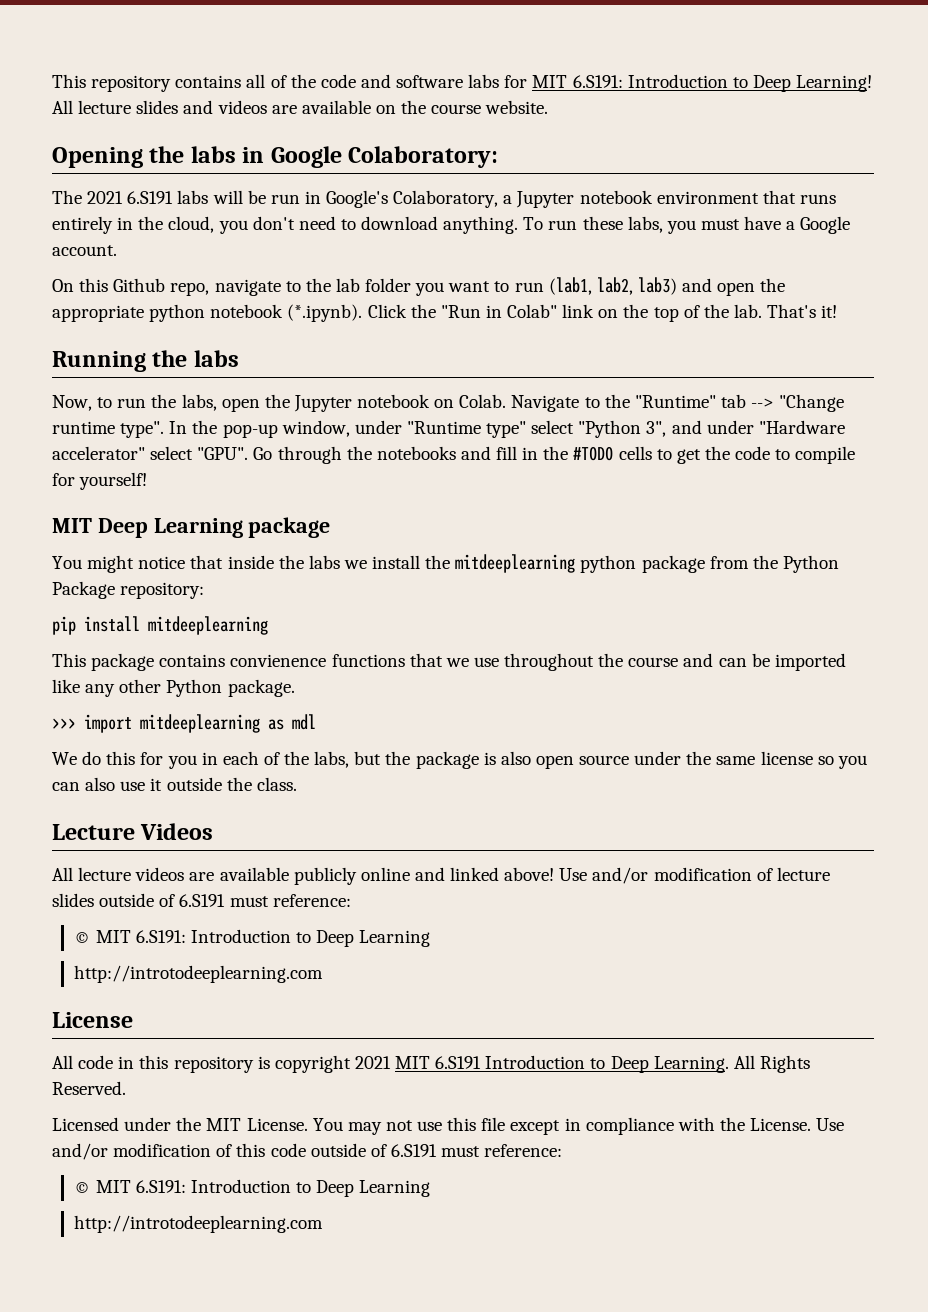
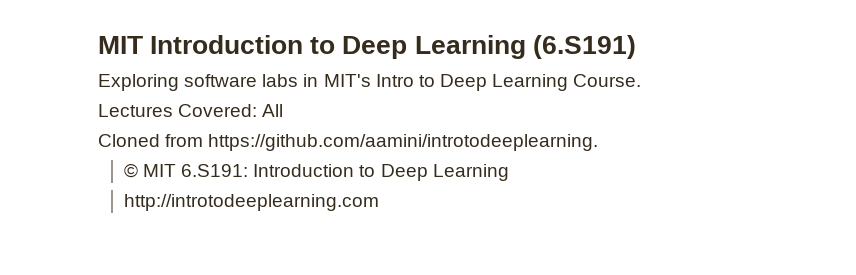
[52,74,873,92] [52,100,549,114] [52,146,499,168] [52,190,836,208] [52,216,851,234] [52,245,117,256] [52,277,786,296] [52,304,838,322] [52,350,239,372] [52,394,845,412] [52,420,845,438] [52,446,856,464] [52,472,148,490] [52,517,331,538] [52,554,839,573] [52,581,205,599] [52,616,268,635] [52,653,846,671] [52,679,295,697] [52,714,316,733] [52,751,867,769] [52,777,297,791] [52,823,214,840] [52,867,830,885] [52,893,351,907] [74,929,431,947] [74,965,324,983] [52,1012,133,1028] [52,1055,810,1073] [52,1081,126,1095] [52,1117,845,1135] [52,1143,563,1160] [74,1179,431,1197] [74,1215,324,1233] This repository contains all of the code and software labs for MIT 6.S191: Introduction to Deep Learning! All lecture slides and videos are available on the course website. // Opening the labs in Google Colaboratory: // The 2021 6.S191 labs will be run in Google's Colaboratory, a Jupyter notebook environment that runs entirely in the cloud, you don't need to download anything. To run these labs, you must have a Google account. // On this Github repo, navigate to the lab folder you want to run (lab1, lab2, lab3) and open the appropriate python notebook (*.ipynb). Click the "Run in Colab" link on the top of the lab. That's it! // Running the labs // Now, to run the labs, open the Jupyter notebook on Colab. Navigate to the "Runtime" tab --> "Change runtime type". In the pop-up window, under "Runtime type" select "Python 3", and under "Hardware accelerator" select "GPU". Go through the notebooks and fill in the #TODO cells to get the code to compile for yourself! // MIT Deep Learning package // You might notice that inside the labs we install the mitdeeplearning python package from the Python Package repository: // pip install mitdeeplearning // This package contains convienence functions that we use throughout the course and can be imported like any other Python package. // >>> import mitdeeplearning as mdl // We do this for you in each of the labs, but the package is also open source under the same license so you can also use it outside the class. // Lecture Videos // All lecture videos are available publicly online and linked above! Use and/or modification of lecture slides outside of 6.S191 must reference: // © MIT 6.S191: Introduction to Deep Learning // http://introtodeeplearning.com // License // All code in this repository is copyright 2021 MIT 6.S191 Introduction to Deep Learning. All Rights Reserved. // Licensed under the MIT License. You may not use this file except in compliance with the License. Use and/or modification of this code outside of 6.S191 must reference: // © MIT 6.S191: Introduction to Deep Learning // http://introtodeeplearning.com -> [98,35,636,59] [98,74,642,91] [98,104,284,117] [98,134,599,151] [123,163,509,181] [123,194,379,211] MIT Introduction to Deep Learning (6.S191) // Exploring software labs in MIT's Intro to Deep Learning Course. // Lectures Covered: All // Cloned from https://github.com/aamini/introtodeeplearning. // © MIT 6.S191: Introduction to Deep Learning // http://introtodeeplearning.com

